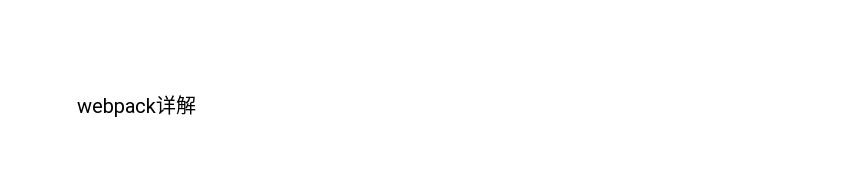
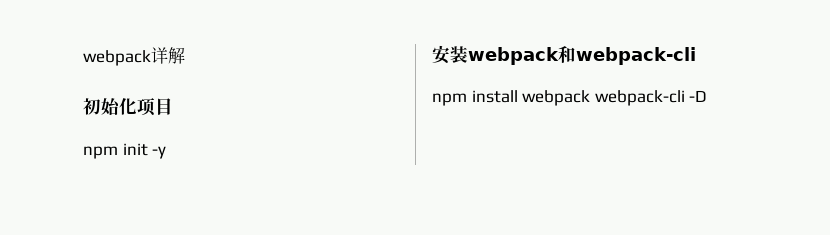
(196, 105) none -> [83,98,173,116] [83,143,167,159] [432,45,696,65] [432,90,708,106] // 初始化项目 // npm init -y // 安装webpack和webpack-cli // npm install webpack webpack-cli -D

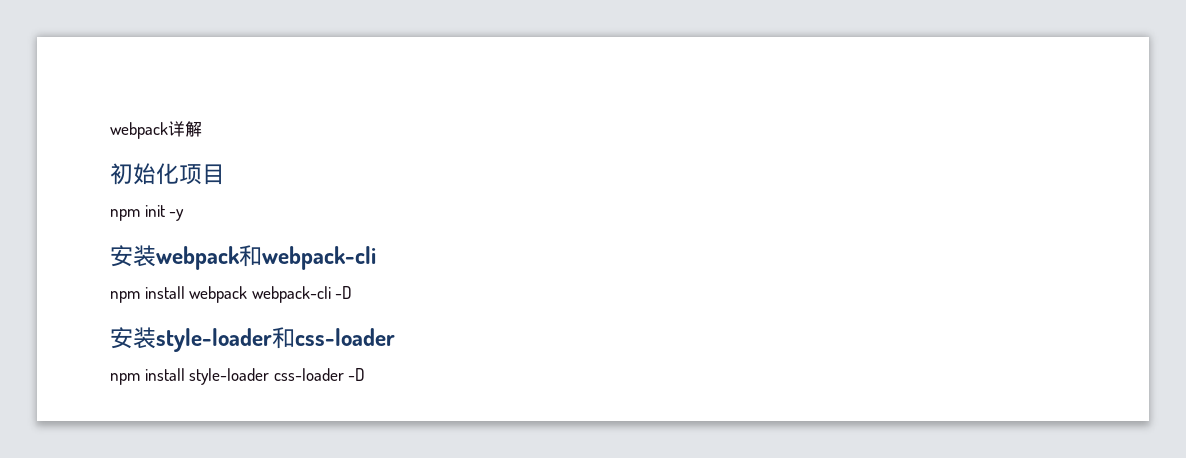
(708, 96) none -> [110,327,395,352] [110,368,366,385] // 安装style-loader和css-loader // npm install style-loader css-loader -D

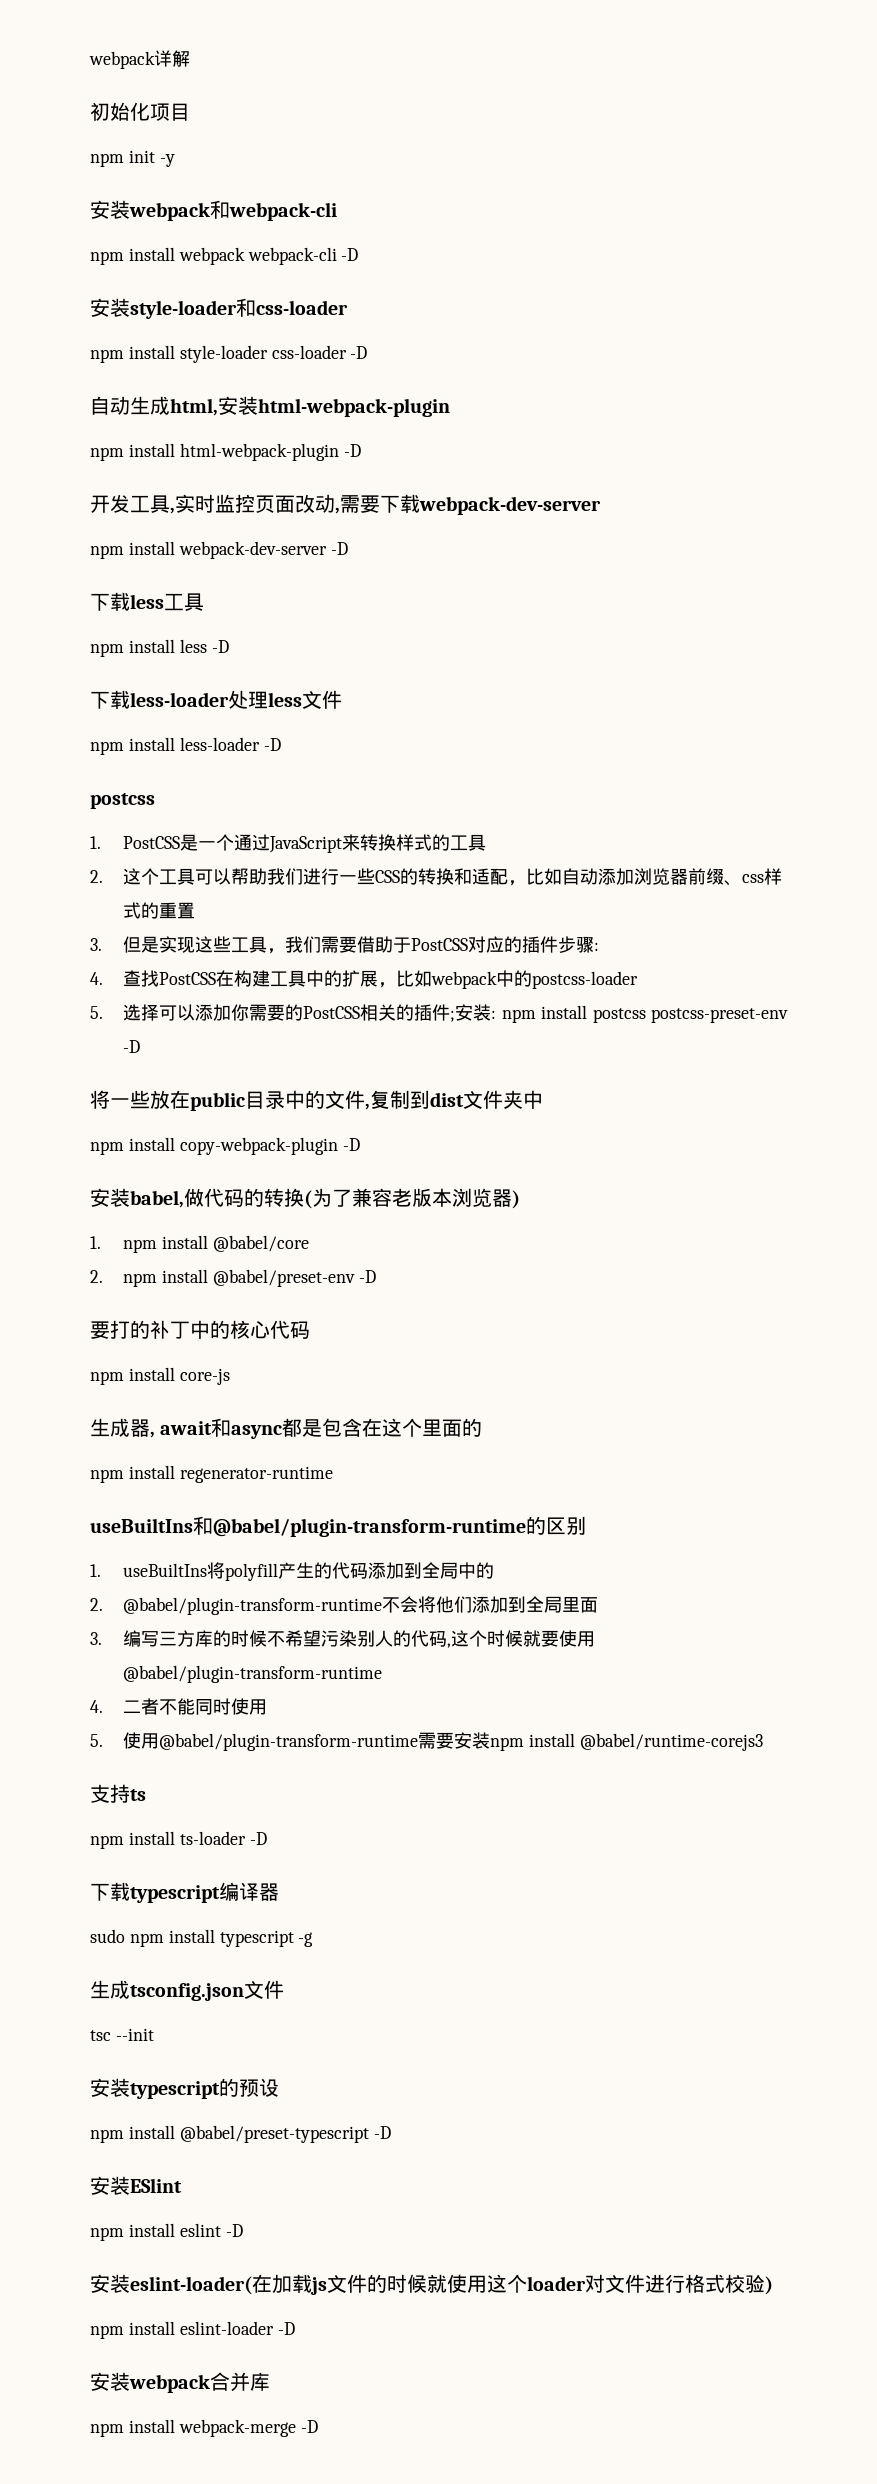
(366, 374) none -> [90,396,450,417] [90,443,361,461] [90,494,601,515] [90,541,348,559] [90,592,204,611] [90,639,229,657] [90,690,342,709] [90,737,281,755] [90,793,155,809] [90,834,487,853] [90,868,783,886] [123,902,196,919] [90,936,600,954] [90,970,639,989] [90,1004,788,1023] [123,1040,141,1053] [90,1090,543,1111] [90,1137,360,1155] [90,1188,520,1209] [90,1235,309,1253] [90,1269,376,1287] [90,1320,310,1339] [90,1367,230,1385] [90,1418,483,1439] [90,1465,333,1483] [90,1516,586,1537] [90,1562,495,1581] [90,1596,599,1615] [90,1630,596,1648] [123,1665,383,1683] [90,1698,268,1715] [90,1732,763,1751] [90,1784,146,1803] [90,1831,267,1849] [90,1882,279,1903] [90,1929,314,1947] [90,1980,284,2001] [90,2028,154,2041] [90,2078,279,2099] [90,2125,391,2143] [90,2176,182,2195] [90,2223,243,2241] [90,2274,773,2295] [90,2321,295,2339] [90,2372,270,2393] [90,2419,318,2437] // 自动生成html,安装html-webpack-plugin // npm install html-webpack-plugin -D // 开发工具,实时监控页面改动,需要下载webpack-dev-server // npm install webpack-dev-server -D // 下载less工具 // npm install less -D // 下载less-loader处理less文件 // npm install less-loader -D // postcss // 1. PostCSS是一个通过JavaScript来转换样式的工具 // 2.这个工具可以帮助我们进行一些CSS的转换和适配，比如自动添加浏览器前缀、css样式的重置 // 3.但是实现这些工具，我们需要借助于PostCSS对应的插件步骤: // 4.查找PostCSS在构建工具中的扩展，比如webpack中的postcss-loader // 5.选择可以添加你需要的PostCSS相关的插件;安装: npm install postcss postcss-preset-env -D // 将一些放在public目录中的文件,复制到dist文件夹中 // npm install copy-webpack-plugin -D // 安装babel,做代码的转换(为了兼容老版本浏览器) // 1. npm install @babel/core // 2. npm install @babel/preset-env -D // 要打的补丁中的核心代码 // npm install core-js // 生成器, await和async都是包含在这个里面的 // npm install regenerator-runtime // useBuiltIns和@babel/plugin-transform-runtime的区别 // 1. useBuiltIns将polyfill产生的代码添加到全局中的 // 2. @babel/plugin-transform-runtime不会将他们添加到全局里面 // 3.编写三方库的时候不希望污染别人的代码,这个时候就要使用@babel/plugin-transform-runtime // 4.二者不能同时使用 // 5.使用@babel/plugin-transform-runtime需要安装npm install @babel/runtime-corejs3 // 支持ts // npm install ts-loader -D // 下载typescript编译器 // sudo npm install typescript -g // 生成tsconfig.json文件 // tsc --init // 安装typescript的预设 // npm install @babel/preset-typescript -D // 安装ESlint // npm install eslint -D // 安装eslint-loader(在加载js文件的时候就使用这个loader对文件进行格式校验) // npm install eslint-loader -D // 安装webpack合并库 // npm install webpack-merge -D

